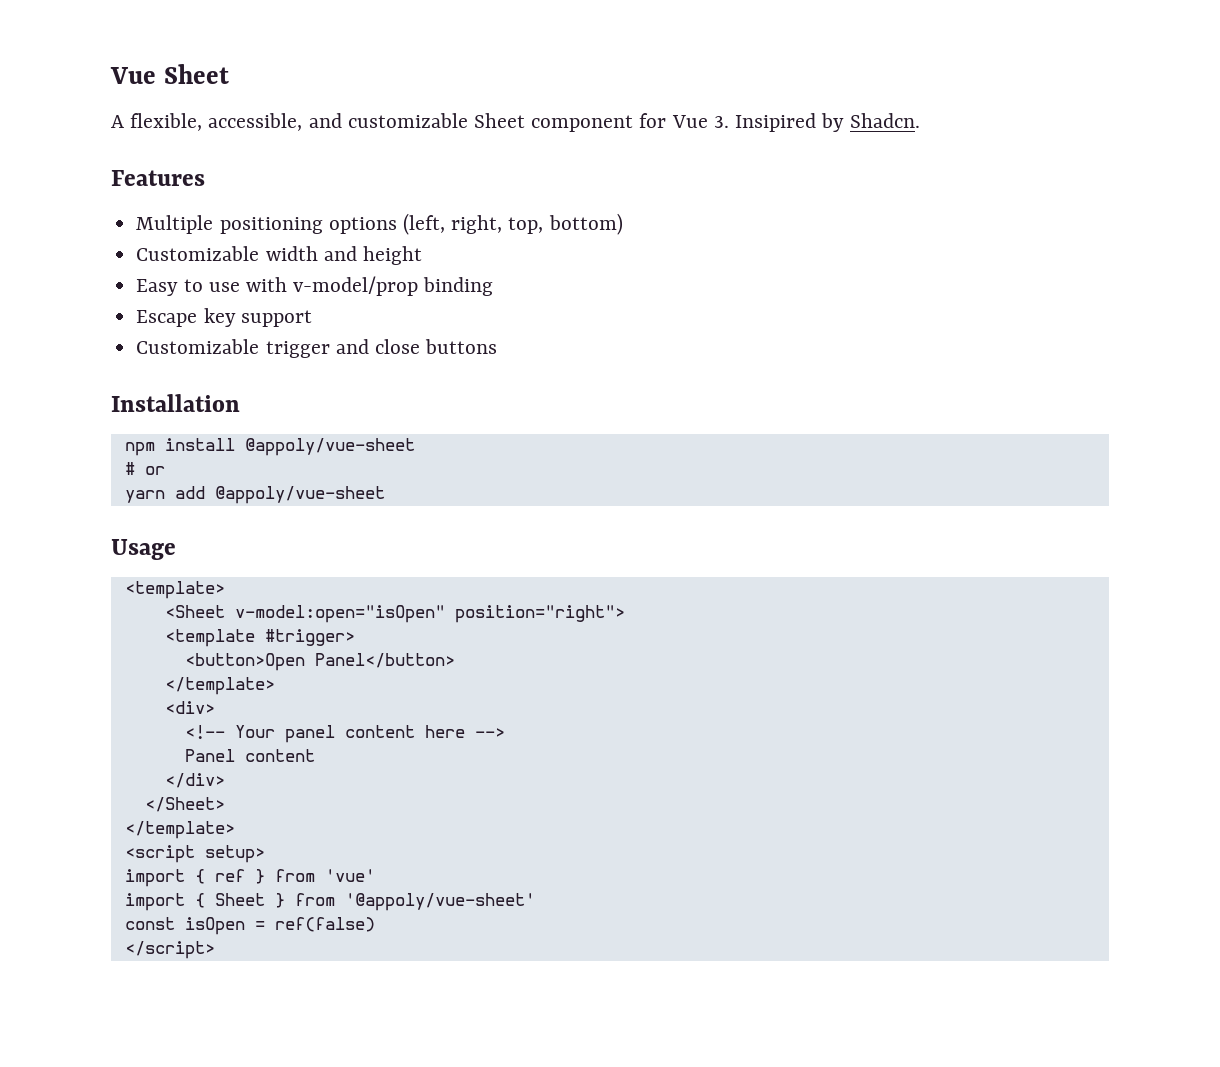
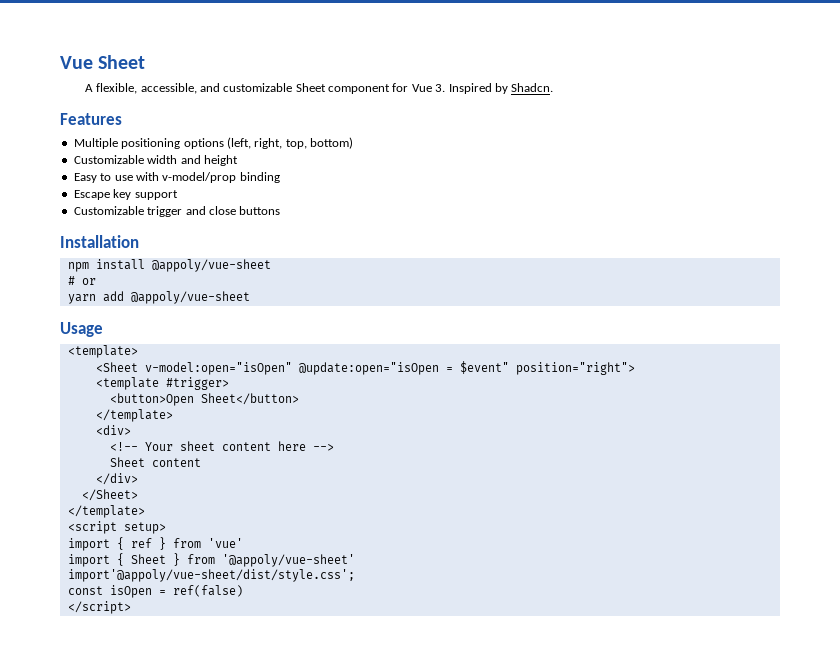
[735,113,817,132] Insipired -> [448,83,492,94] Inspired
(445, 614) none -> [298,361,509,375] @update:open="isOpen = $event"
[314,653,455,668] Panel</button> -> [200,393,299,405] Sheet</button>
[284,725,335,743] panel -> [179,441,215,451] sheet
[184,749,235,762] Panel -> [109,457,145,467] Sheet
(535, 902) none -> [67,569,355,582] // import'@appoly/vue-sheet/dist/style.css';

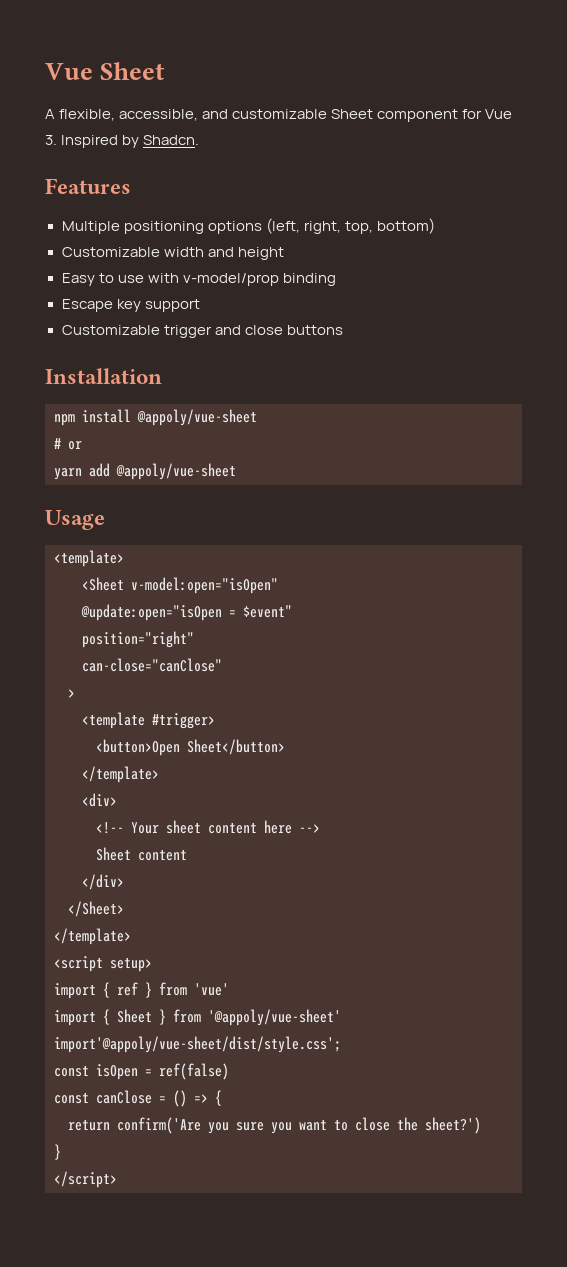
(292, 368) none -> (278, 585) //
[515,362,635,375] position="right"> -> [82,631,194,648] [82,658,222,672] [68,689,75,698] // position="right" // can-close="canClose" // >
(243, 591) none -> [54,1090,222,1107] [68,1117,481,1134] [54,1144,61,1160] // const canClose = () => { // return confirm('Are you sure you want to close the sheet?') // }

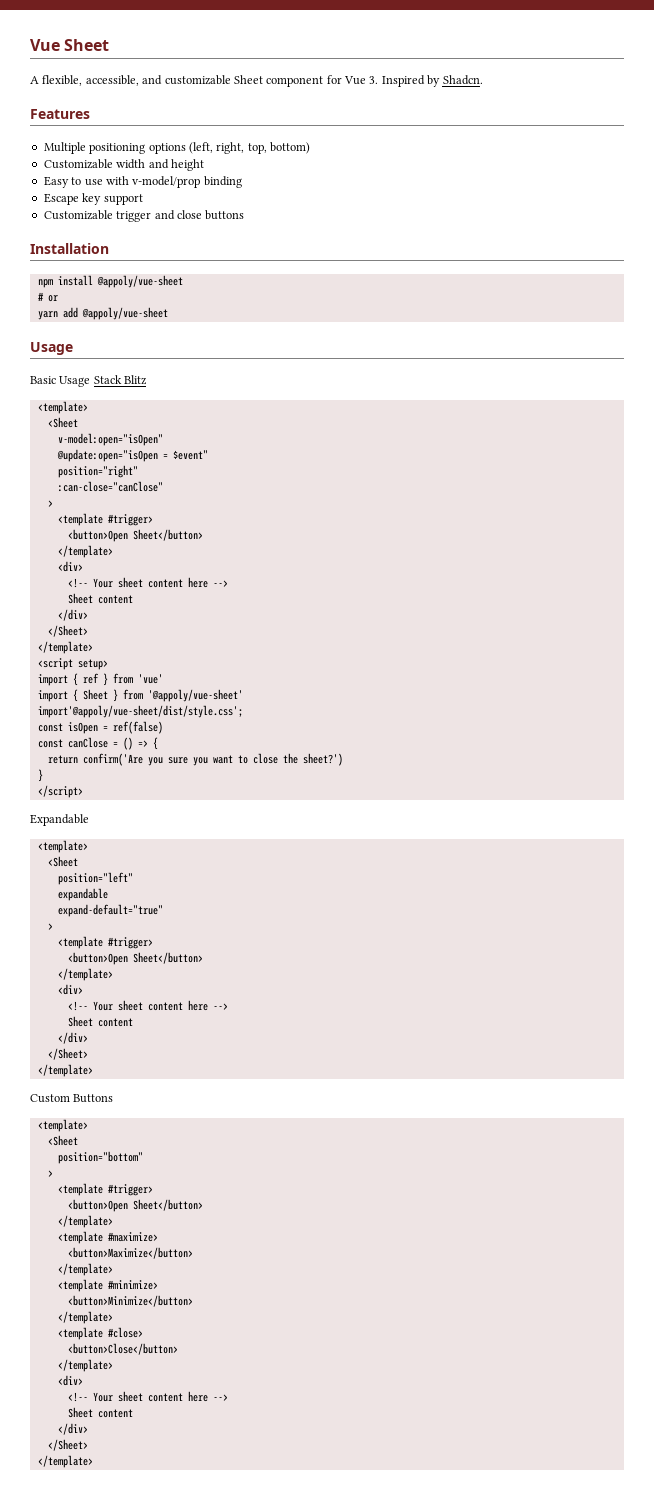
[54,550,124,567] [82,577,124,591] // <template> // <Sheet -> [30,375,148,387] [37,401,88,414] [47,417,78,428] // Basic Usage Stack Blitz // <template> // <Sheet //
[82,658,222,672] can-close="canClose" -> [57,481,163,492] :can-close="canClose"
(117, 1179) none -> [30,814,89,826] [37,840,88,853] [47,856,78,867] [57,872,133,885] [57,888,108,901] [57,904,163,917] [47,923,53,930] [57,936,153,949] [67,952,203,965] [57,968,113,981] [57,984,83,995] [67,1000,228,1011] [67,1016,133,1027] [57,1032,88,1044] [47,1048,88,1060] [37,1064,93,1077] [30,1094,114,1103] [37,1119,88,1132] [47,1135,78,1146] [57,1151,143,1164] [47,1170,53,1177] [57,1183,153,1196] [67,1199,203,1212] [57,1215,113,1228] [57,1231,158,1244] [67,1247,193,1259] [57,1263,113,1276] [57,1279,158,1292] [67,1295,193,1307] [57,1311,113,1324] [57,1327,143,1340] [67,1343,178,1355] [57,1359,113,1372] [57,1375,83,1386] [67,1391,228,1402] [67,1407,133,1418] [57,1423,88,1435] [47,1439,88,1451] [37,1455,93,1468] // Expandable // <template> // <Sheet // position="left" // expandable // expand-default="true" // > // <template #trigger> // <button>Open Sheet</button> // </template> // <div> // <!-- Your sheet content here --> // Sheet content // </div> // </Sheet> // </template> // Custom Buttons // <template> // <Sheet // position="bottom" // > // <template #trigger> // <button>Open Sheet</button> // </template> // <template #maximize> // <button>Maximize</button> // </template> // <template #minimize> // <button>Minimize</button> // </template> // <template #close> // <button>Close</button> // </template> // <div> // <!-- Your sheet content here --> // Sheet content // </div> // </Sheet> // </template>

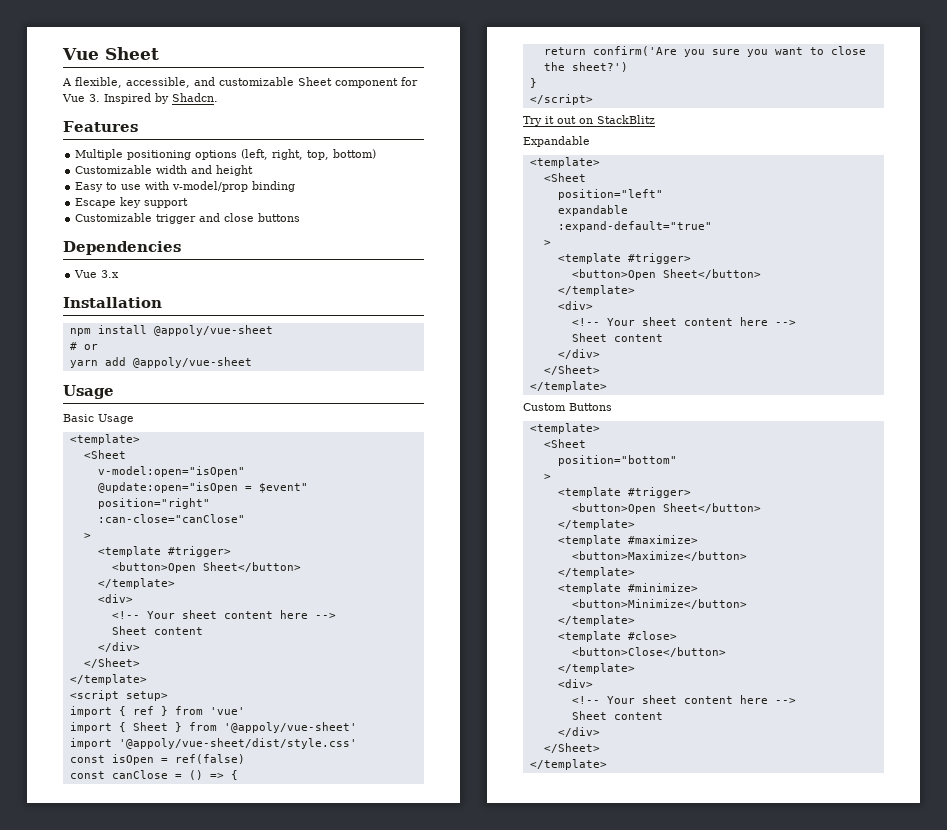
(245, 215) none -> [63,241,181,255] [74,270,120,278] // Dependencies // Vue 3.x
[93,375,148,385] Stack Blitz -> (134, 419) none
[37,705,243,718] import'@appoly/vue-sheet/dist/style.css'; -> [69,738,357,749] import '@appoly/vue-sheet/dist/style.css'
(83, 791) none -> [523,115,655,126] // Try it out on StackBlitz
[57,904,163,917] expand-default="true" -> [557,221,712,232] :expand-default="true"

